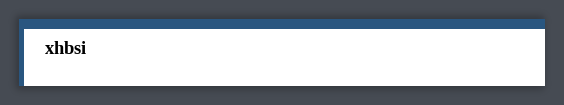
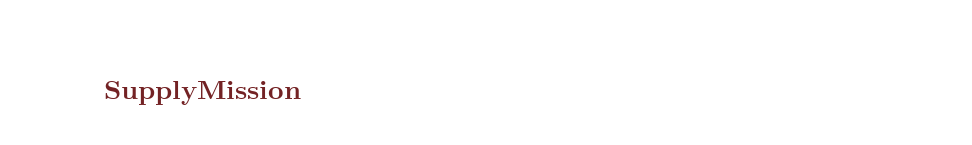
[45,41,86,54] xhbsi -> [104,81,301,105] SupplyMission

